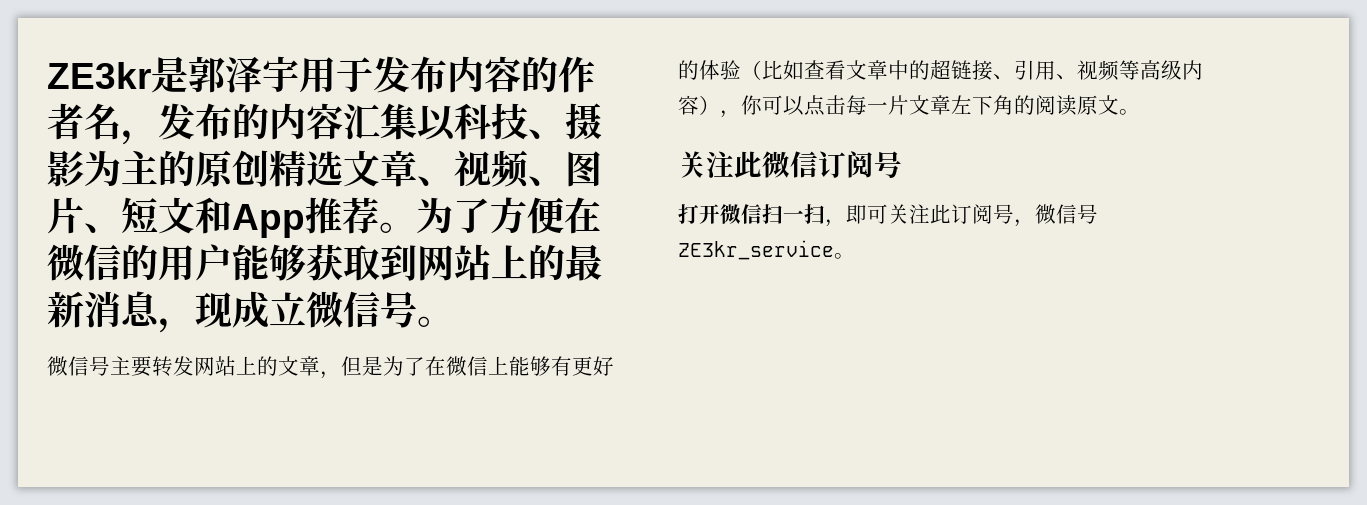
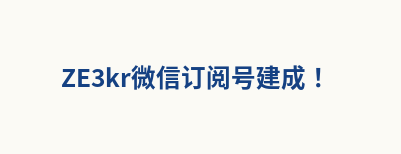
[151,56,595,93] [47,103,602,145] [47,150,602,189] [47,197,601,238] [47,244,602,281] [47,291,454,333] [47,356,614,379] [678,60,1203,81] [678,95,1140,118] [678,151,902,178] [678,204,1098,227] [678,240,855,260] 是郭泽宇用于发布内容的作者名，发布的内容汇集以科技、摄影为主的原创精选文章、视频、图片、短文和App推荐。为了方便在微信的用户能够获取到网站上的最新消息，现成立微信号。 // 微信号主要转发网站上的文章，但是为了在微信上能够有更好的体验（比如查看文章中的超链接、引用、视频等高级内容），你可以点击每一片文章左下角的阅读原文。 // 关注此微信订阅号 // 打开微信扫一扫，即可关注此订阅号，微信号ZE3kr_service。 -> [131,65,331,91] 微信订阅号建成！

